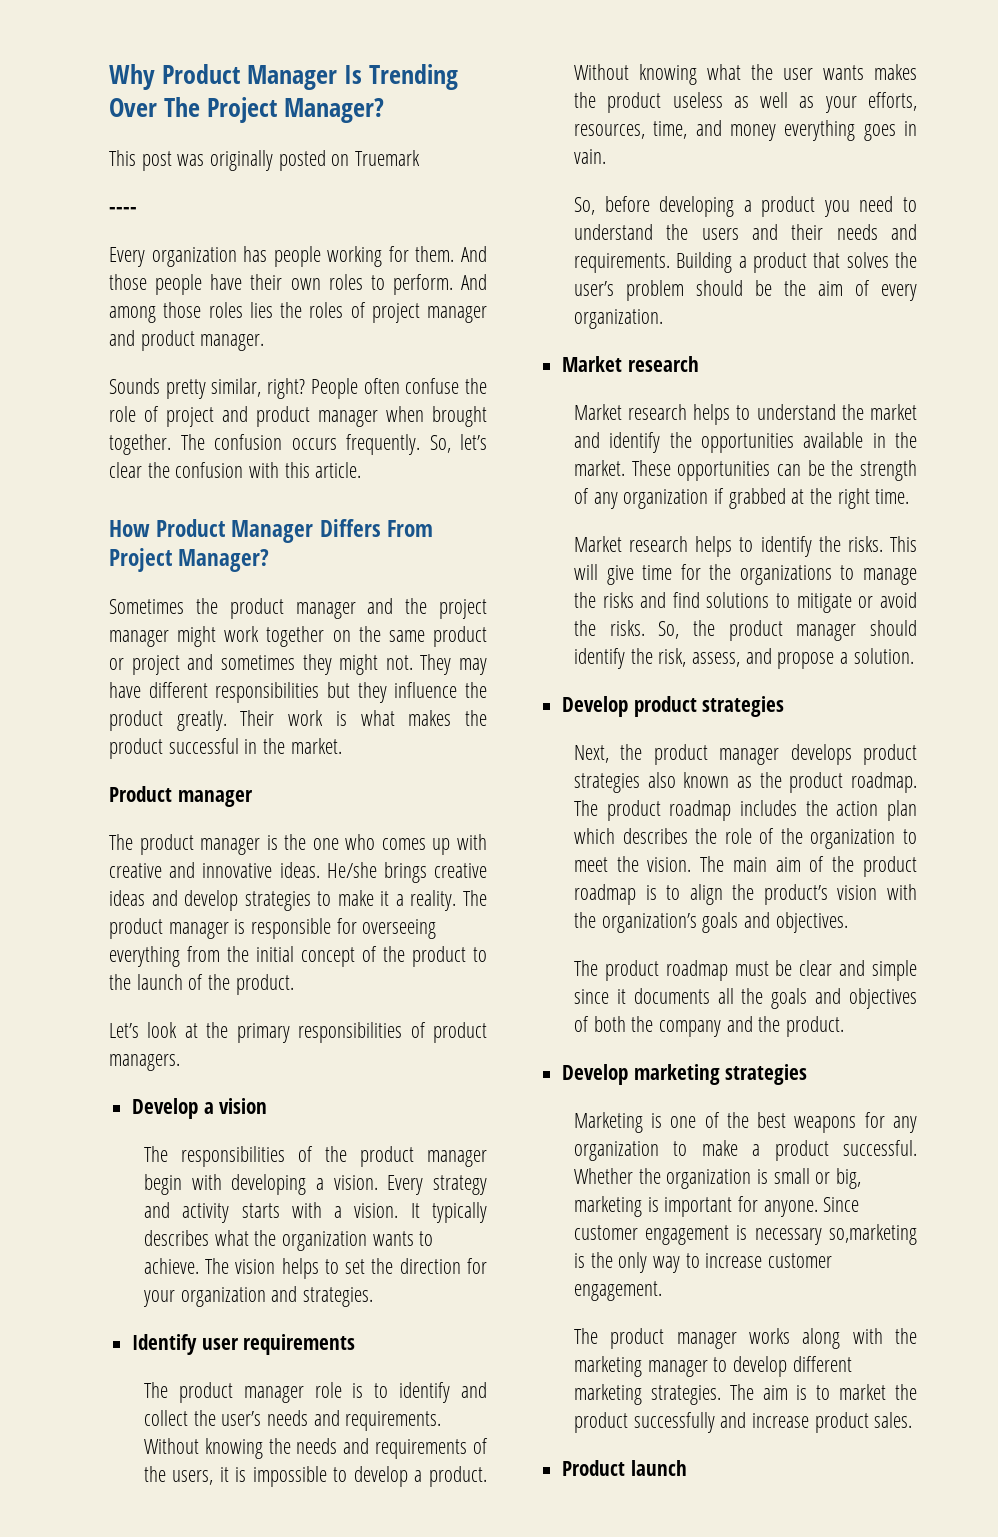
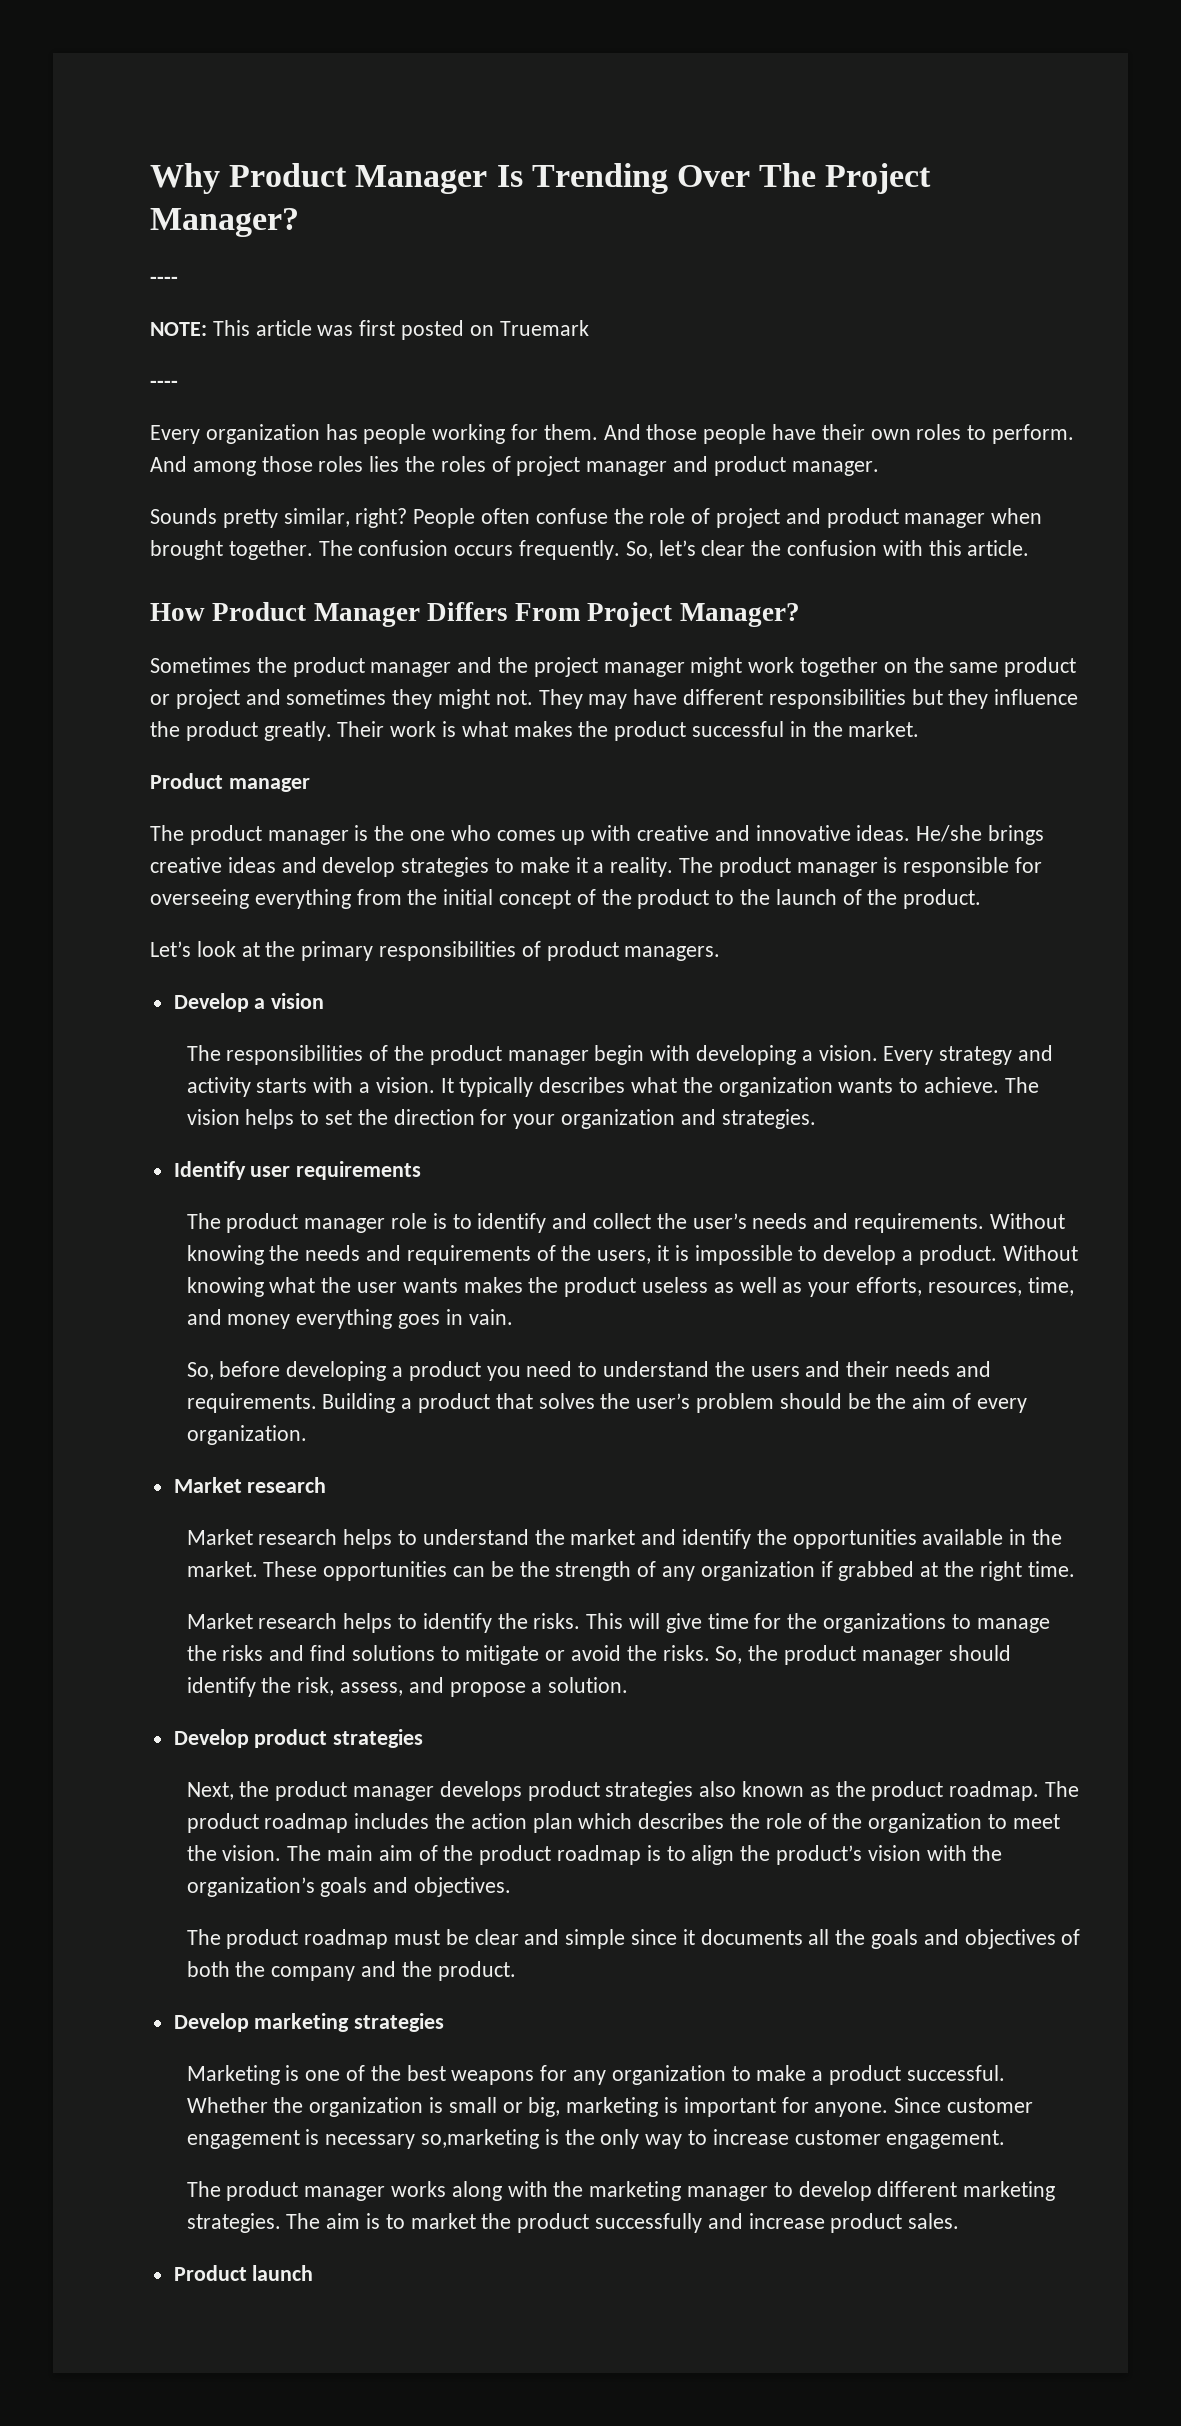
[109,150,274,171] This post was originally -> [150,276,178,284] [150,320,396,336] ---- // NOTE: This article was first

